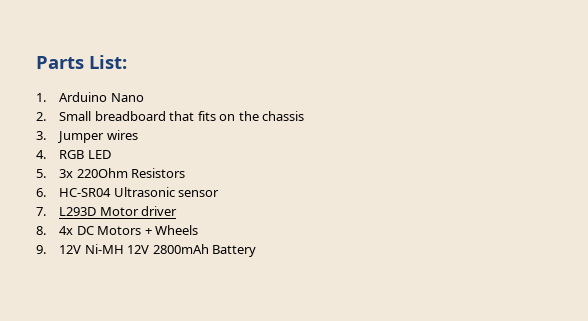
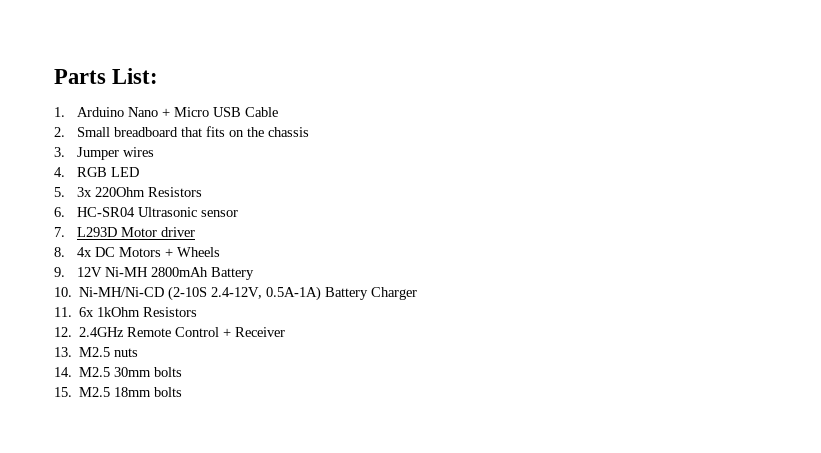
(144, 97) none -> [161,107,278,117] + Micro USB Cable
[127,245,150,254] 12V -> (148, 272) none
(257, 251) none -> [54,286,418,301] [54,307,198,317] [54,327,286,337] [54,347,139,357] [54,367,183,377] [54,387,183,397] // 10. Ni-MH/Ni-CD (2-10S 2.4-12V, 0.5A-1A) Battery Charger // 11. 6x 1kOhm Resistors // 12. 2.4GHz Remote Control + Receiver // 13. M2.5 nuts // 14. M2.5 30mm bolts // 15. M2.5 18mm bolts

